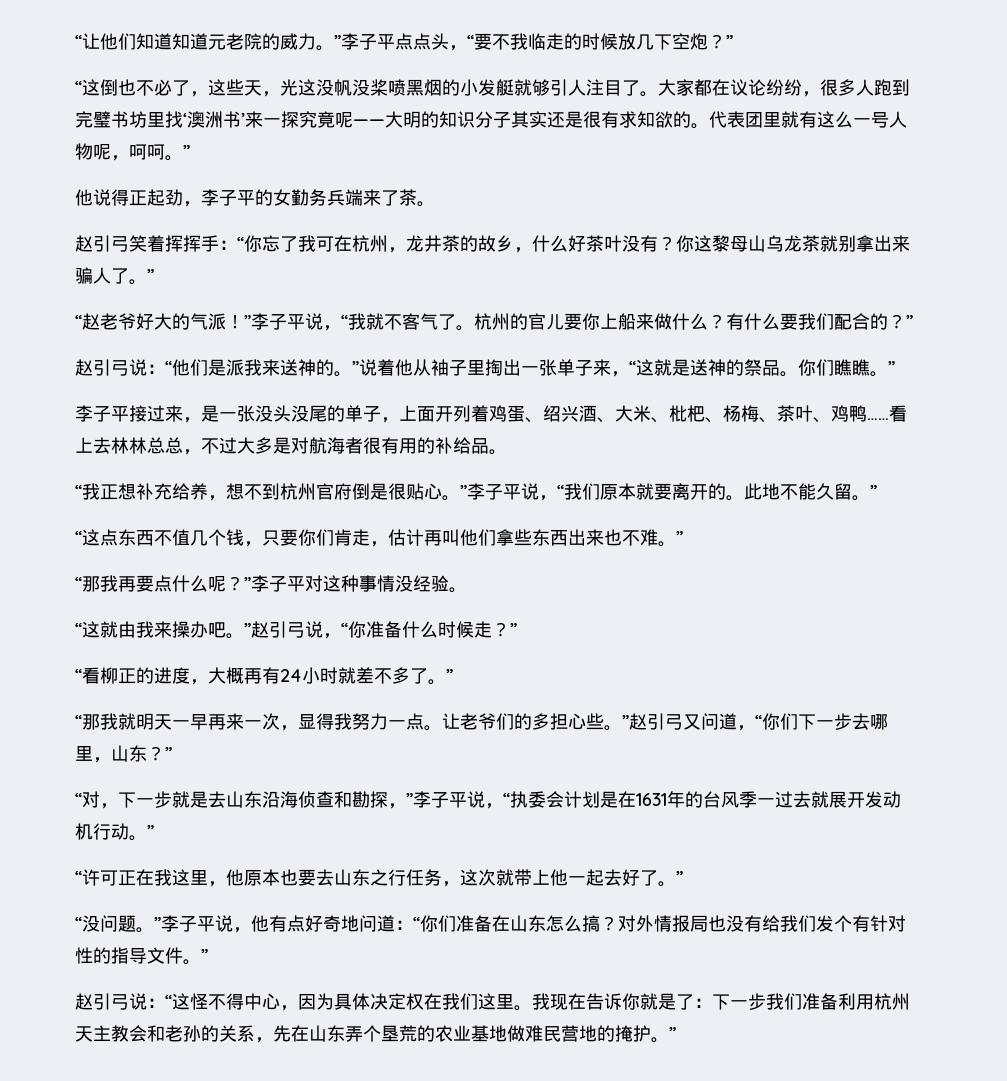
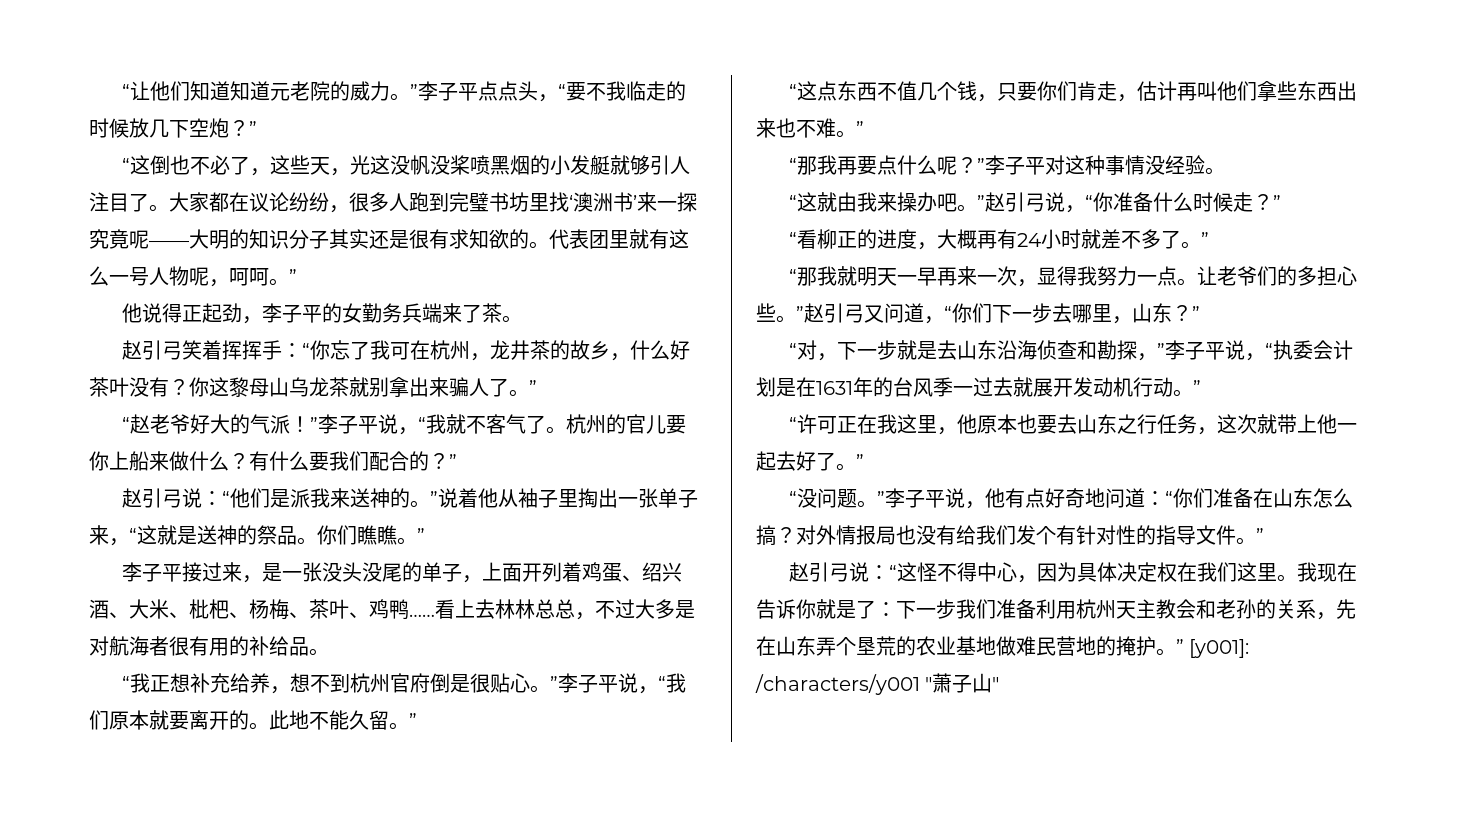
(676, 1033) none -> [1189,639,1250,658] [755,673,1000,695] [y001]: /characters/y001 "萧子山"

